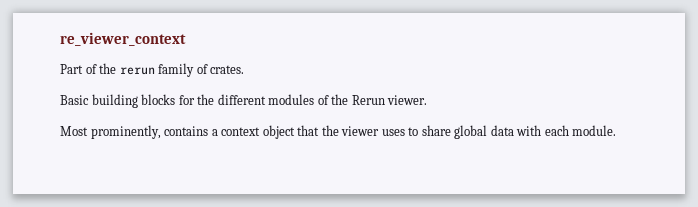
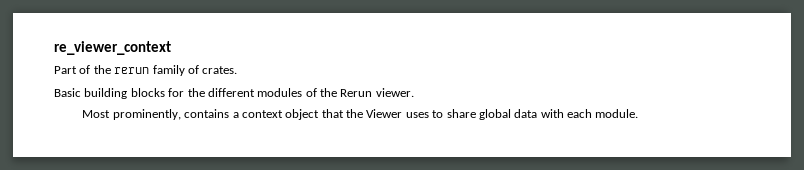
[341,126,380,136] viewer -> [366,109,403,118] Viewer

